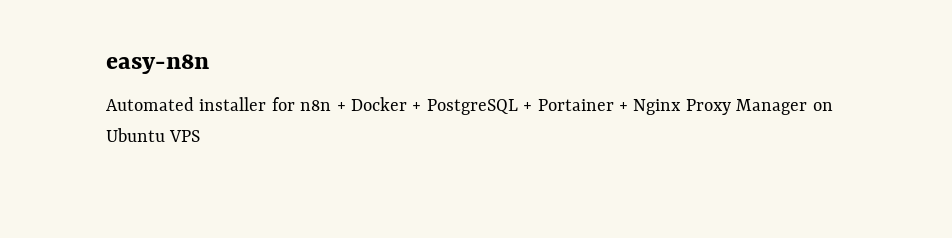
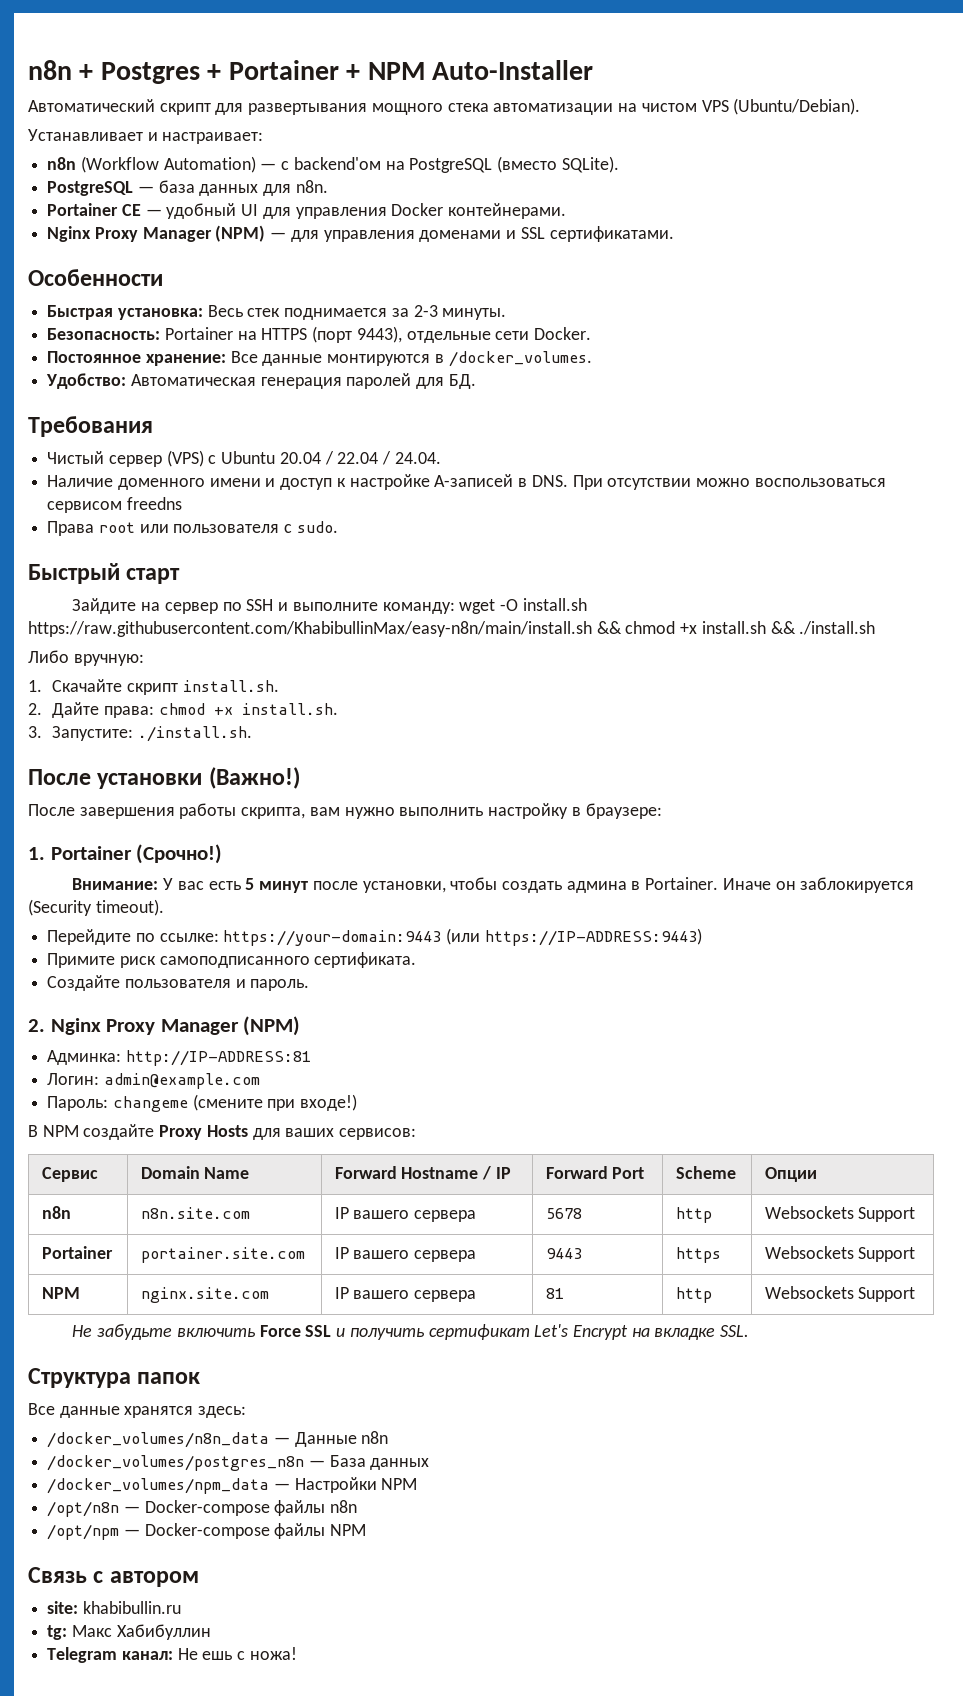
[106,54,209,74] [106,97,833,115] [106,128,201,142] easy-n8n // Automated installer for n8n + Docker + PostgreSQL + Portainer + Nginx Proxy Manager on Ubuntu VPS -> [28,60,593,84] [28,98,861,115] [28,129,264,144] [47,156,619,173] [47,180,328,196] [47,203,567,219] [47,225,674,242] [28,269,163,286] [47,305,507,320] [47,326,592,343] [47,351,592,367] [46,373,476,389] [28,416,153,437] [47,450,441,467] [47,474,886,490] [47,497,182,513] [47,521,338,536] [28,563,181,584] [72,598,587,614] [28,621,876,637] [28,650,144,666] [28,679,279,695] [28,702,338,718] [28,726,253,742] [28,767,300,789] [28,803,662,819] [28,844,223,864] [72,877,915,893] [28,899,164,916] [47,928,702,946] [47,952,417,968] [47,975,310,991] [28,1016,301,1036] [47,1050,311,1066] [47,1073,260,1089] [47,1094,358,1112] [28,1124,417,1140] [41,1167,98,1182] [140,1166,250,1179] [334,1166,511,1180] [545,1166,645,1179] [675,1166,736,1179] [764,1167,817,1182] [41,1206,71,1219] [140,1207,250,1219] [334,1207,477,1222] [545,1208,582,1219] [675,1207,712,1223] [764,1206,916,1222] [41,1246,113,1259] [140,1247,305,1263] [334,1247,477,1262] [545,1248,582,1259] [675,1247,721,1263] [764,1246,916,1262] [41,1287,80,1299] [140,1287,269,1303] [334,1287,477,1302] [545,1288,564,1299] [675,1287,712,1303] [764,1286,916,1302] [72,1324,750,1340] [28,1368,201,1388] [28,1403,247,1418] [47,1431,389,1448] [47,1455,430,1471] [47,1477,418,1494] [47,1500,358,1517] [47,1523,367,1540] [28,1567,199,1587] [47,1601,181,1614] [47,1624,211,1640] [47,1647,297,1663] n8n + Postgres + Portainer + NPM Auto-Installer // Автоматический скрипт для развертывания мощного стека автоматизации на чистом VPS (Ubuntu/Debian). // Устанавливает и настраивает: // n8n (Workflow Automation) — с backend'ом на PostgreSQL (вместо SQLite). // PostgreSQL — база данных для n8n. // Portainer CE — удобный UI для управления Docker контейнерами. // Nginx Proxy Manager (NPM) — для управления доменами и SSL сертификатами. // Особенности // Быстрая установка: Весь стек поднимается за 2-3 минуты. // Безопасность: Portainer на HTTPS (порт 9443), отдельные сети Docker. // Постоянное хранение: Все данные монтируются в /docker_volumes. // Удобство: Автоматическая генерация паролей для БД. // Требования // Чистый сервер (VPS) с Ubuntu 20.04 / 22.04 / 24.04. // Наличие доменного имени и доступ к настройке A-записей в DNS. При отсутствии можно воспользоваться сервисом freedns // Права root или пользователя с sudo. // Быстрый старт // Зайдите на сервер по SSH и выполните команду: wget -O install.sh https://raw.githubusercontent.com/KhabibullinMax/easy-n8n/main/install.sh && chmod +x install.sh && ./install.sh // Либо вручную: // 1. Скачайте скрипт install.sh. // 2. Дайте права: chmod +x install.sh. // 3. Запустите: ./install.sh. // После установки (Важно!) // После завершения работы скрипта, вам нужно выполнить настройку в браузере: // 1. Portainer (Срочно!) // Внимание: У вас есть 5 минут после установки, чтобы создать админа в Portainer. Иначе он заблокируется (Security timeout). // Перейдите по ссылке: https://your-domain:9443 (или https://IP-ADDRESS:9443) // Примите риск самоподписанного сертификата. // Создайте пользователя и пароль. // 2. Nginx Proxy Manager (NPM) // Админка: http://IP-ADDRESS:81 // Логин: admin@example.com // Пароль: changeme (смените при входе!) // В NPM создайте Proxy Hosts для ваших сервисов: // Сервис | Domain Name | Forward Hostname / IP | Forward Port | Scheme | Опции // n8n | n8n.site.com | IP вашего сервера | 5678 | http | Websockets Support // Portainer | portainer.site.com | IP вашего сервера | 9443 | https | Websockets Support // NPM | nginx.site.com | IP вашего сервера | 81 | http | Websockets Support // Не забудьте включить Force SSL и получить сертификат Let's Encrypt на вкладке SSL. // Структура папок // Все данные хранятся здесь: // /docker_volumes/n8n_data — Данные n8n // /docker_volumes/postgres_n8n — База данных // /docker_volumes/npm_data — Настройки NPM // /opt/n8n — Docker-compose файлы n8n // /opt/npm — Docker-compose файлы NPM // Связь с автором // site: khabibullin.ru // tg: Макс Хабибуллин // Telegram канал: Не ешь с ножа!

